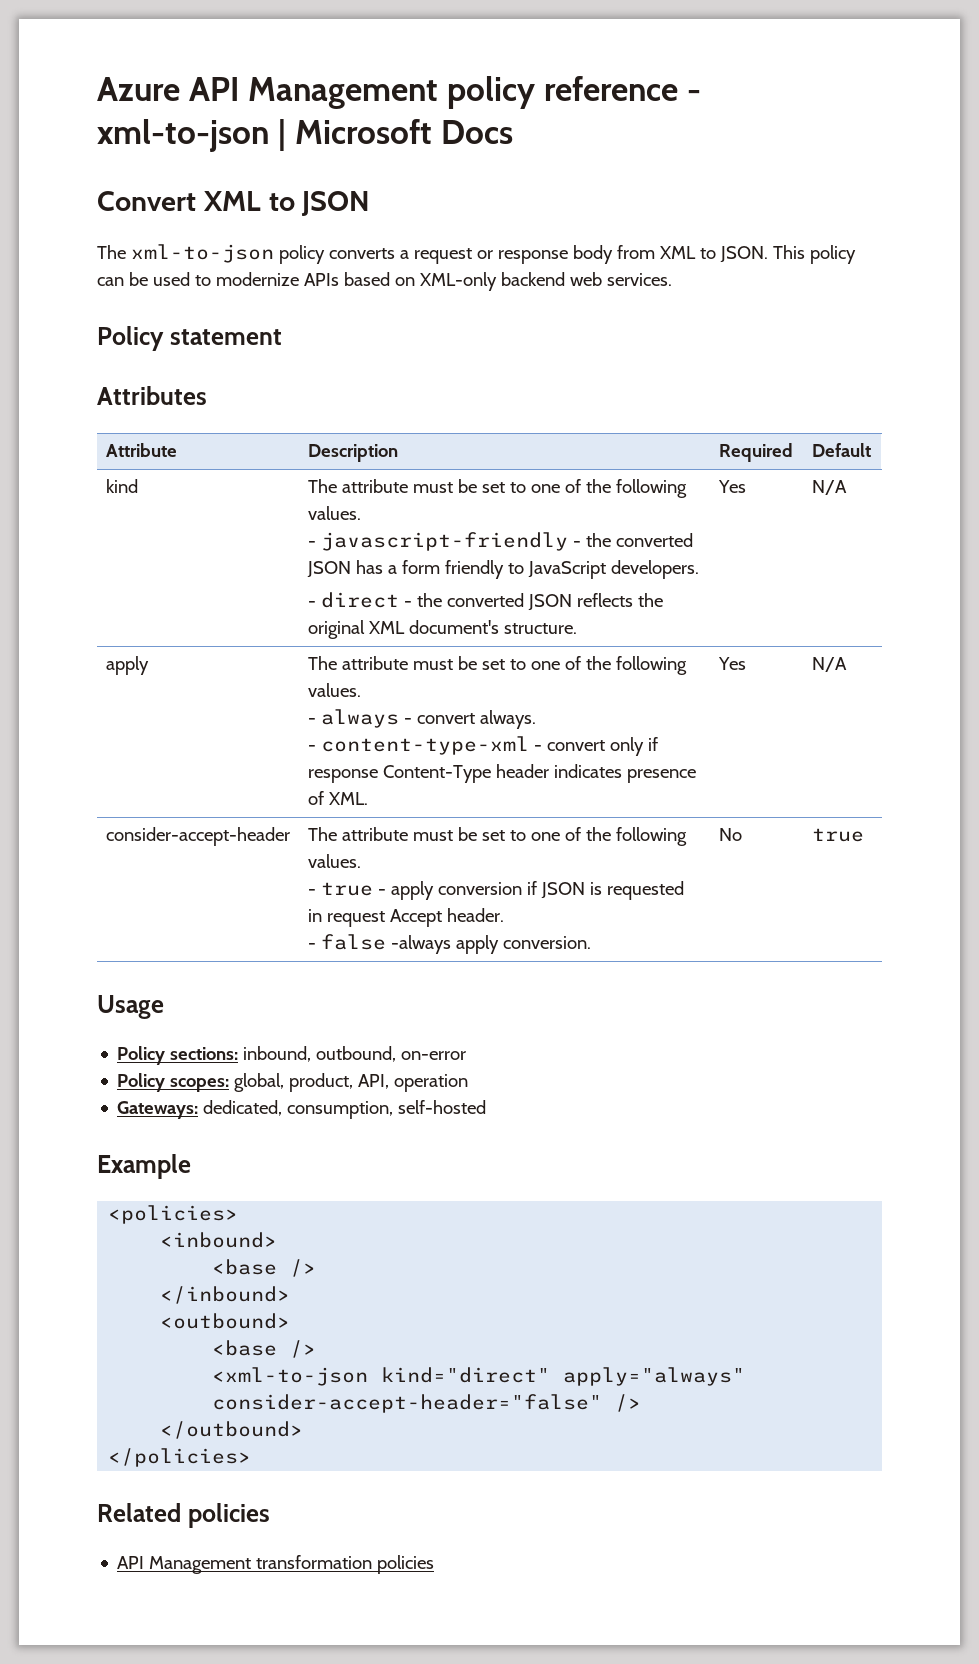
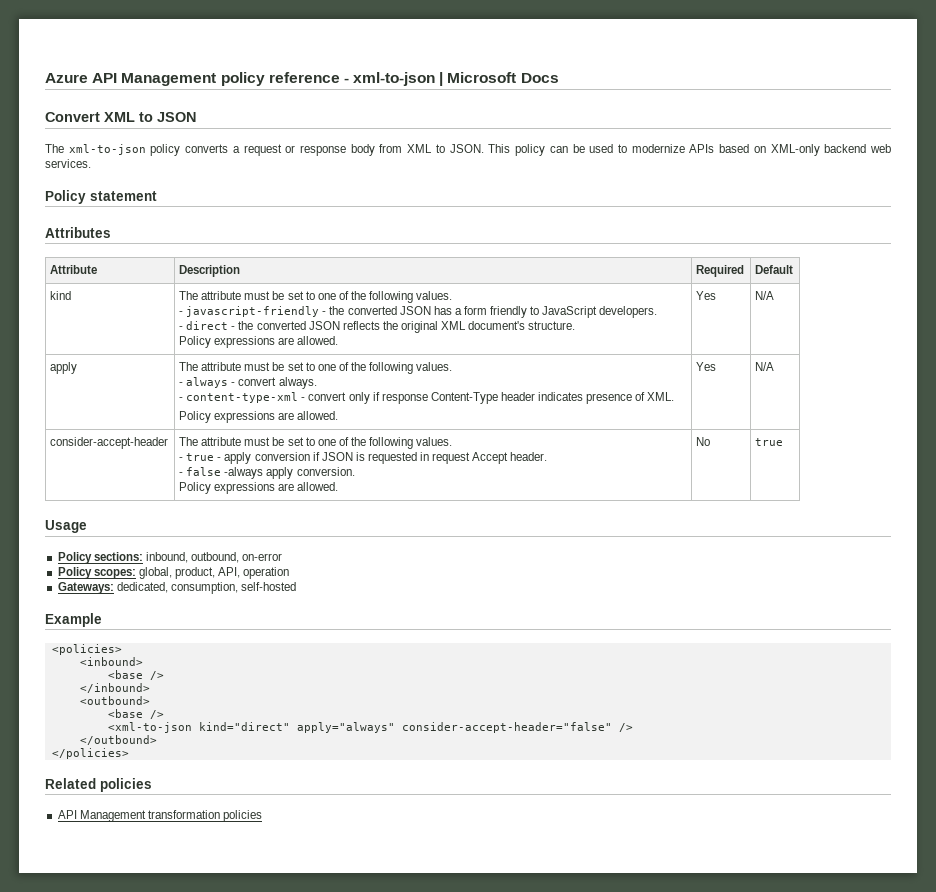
(577, 628) none -> [179,336,339,348] // Policy expressions are allowed.
(368, 798) none -> [179,411,339,423] // Policy expressions are allowed.
(591, 942) none -> [179,482,339,494] // Policy expressions are allowed.

